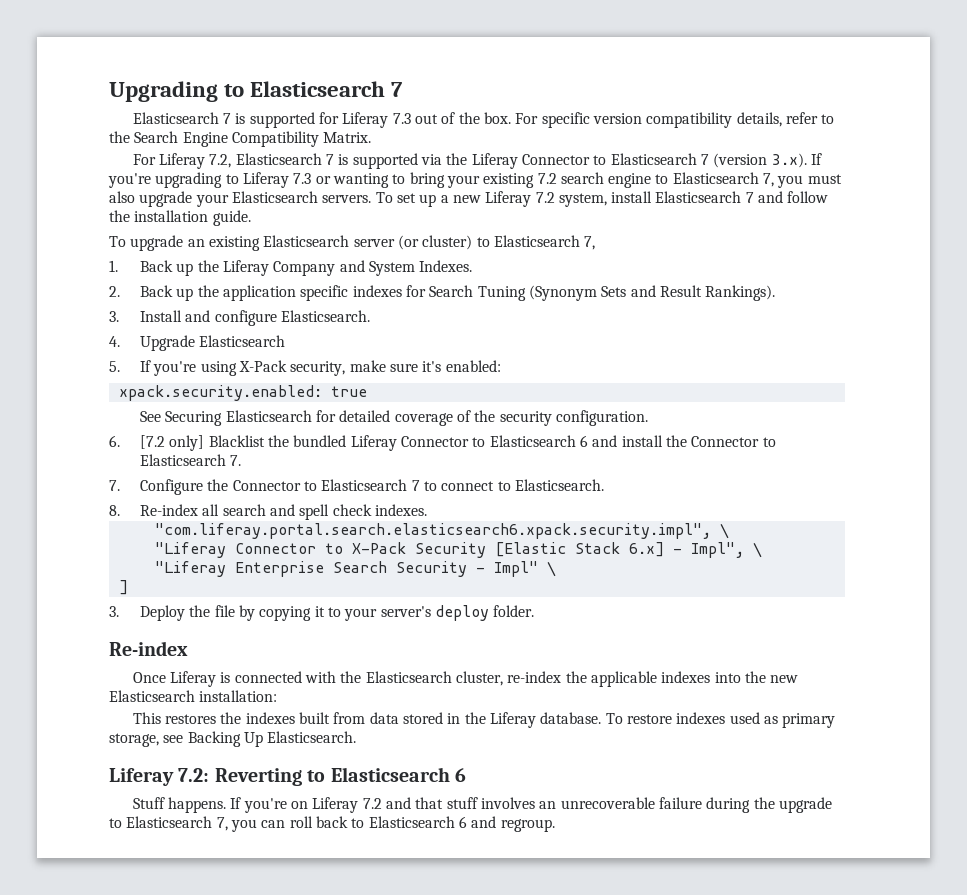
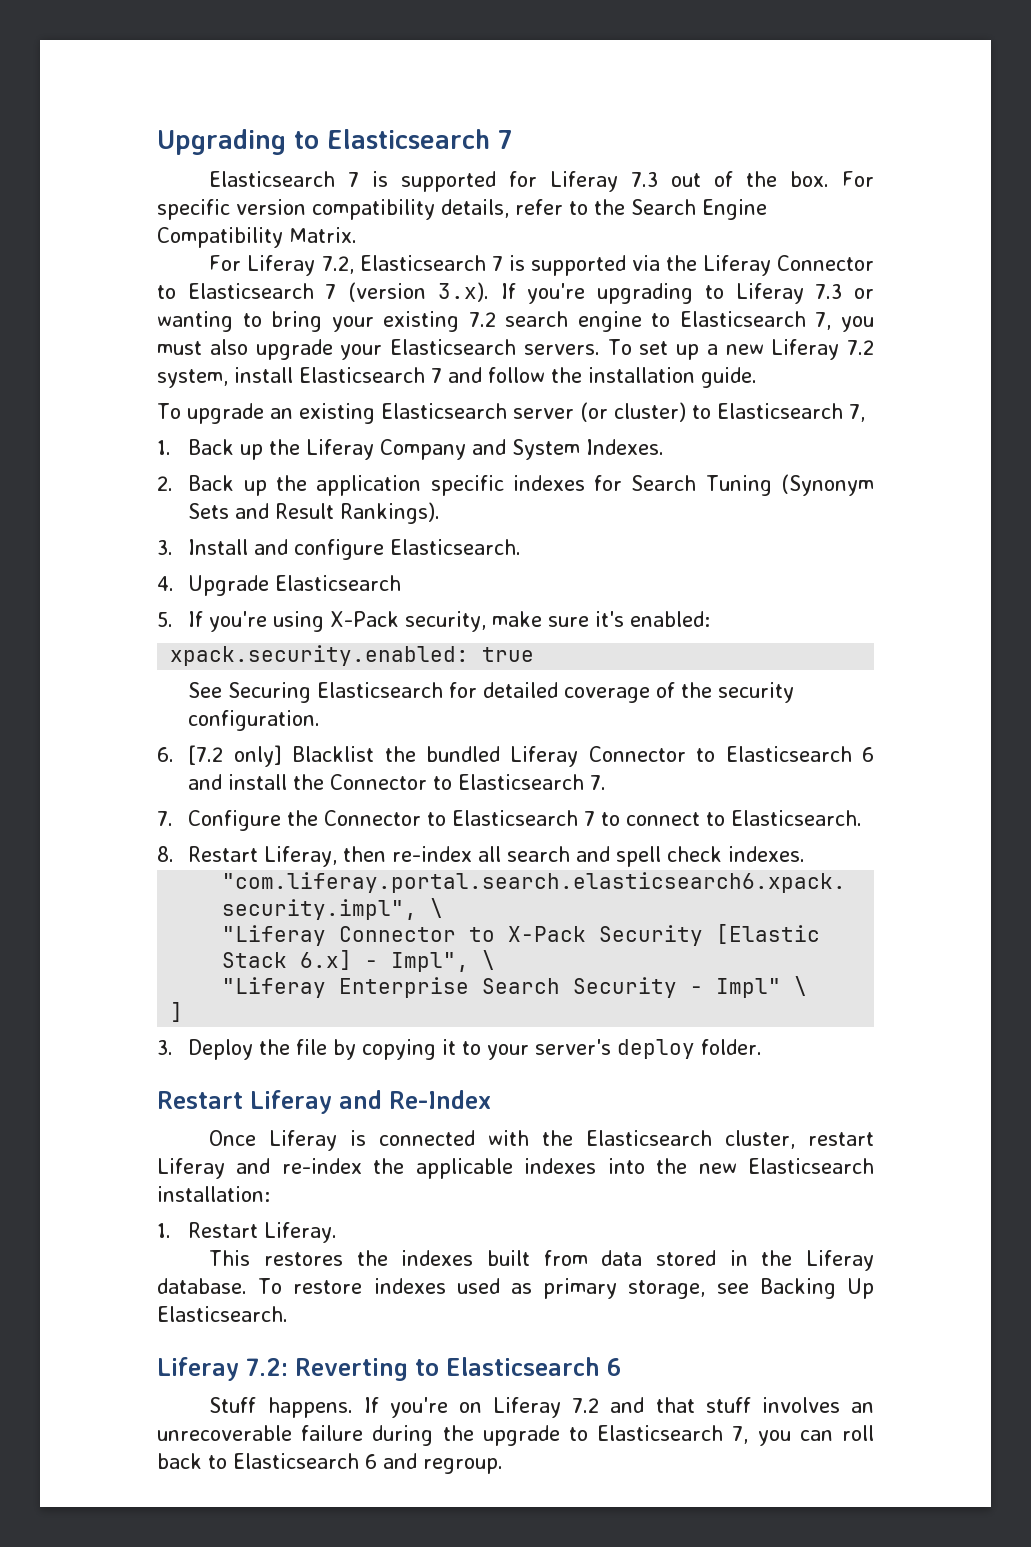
[140,504,199,516] Re-index -> [188,846,473,867] Restart Liferay, then re-index
[109,641,188,656] Re-index -> [157,1090,491,1114] Restart Liferay and Re-Index
(504, 678) none -> [808,1132,874,1146] [157,1158,271,1179] restart Liferay and
(278, 696) none -> [157,1222,338,1243] // 1. Restart Liferay.

